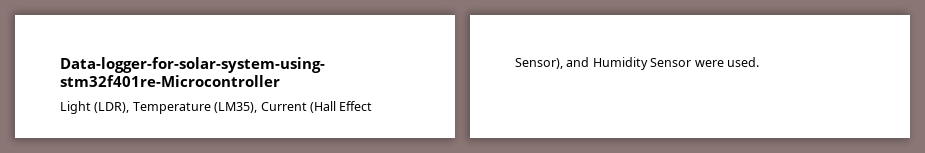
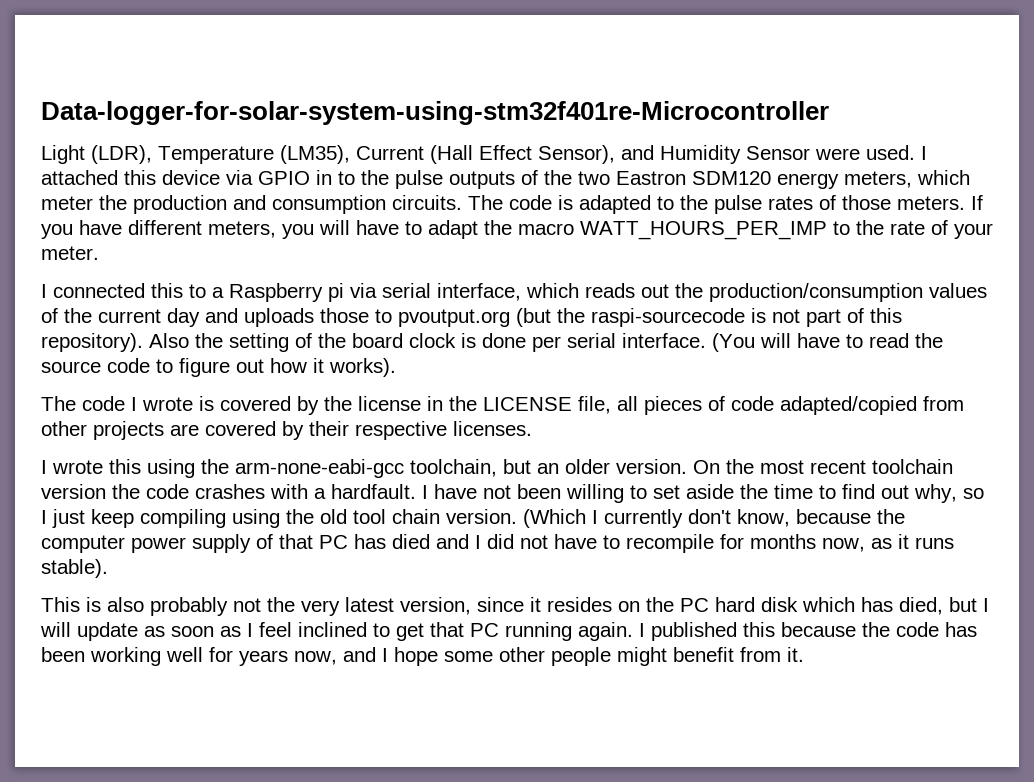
(759, 62) none -> [921,146,927,160] [41,170,970,189] [41,195,983,214] [41,220,993,240] [41,246,99,260] [41,283,987,302] [41,308,902,327] [41,333,943,352] [41,358,396,377] [41,396,964,415] [41,421,532,440] [41,459,953,478] [41,484,984,503] [41,509,905,528] [41,534,954,553] [41,559,108,578] [41,597,989,616] [40,622,977,641] [41,647,804,666] I attached this device via GPIO in to the pulse outputs of the two Eastron SDM120 energy meters, which meter the production and consumption circuits. The code is adapted to the pulse rates of those meters. If you have different meters, you will have to adapt the macro WATT_HOURS_PER_IMP to the rate of your meter. // I connected this to a Raspberry pi via serial interface, which reads out the production/consumption values of the current day and uploads those to pvoutput.org (but the raspi-sourcecode is not part of this repository). Also the setting of the board clock is done per serial interface. (You will have to read the source code to figure out how it works). // The code I wrote is covered by the license in the LICENSE file, all pieces of code adapted/copied from other projects are covered by their respective licenses. // I wrote this using the arm-none-eabi-gcc toolchain, but an older version. On the most recent toolchain version the code crashes with a hardfault. I have not been willing to set aside the time to find out why, so I just keep compiling using the old tool chain version. (Which I currently don't know, because the computer power supply of that PC has died and I did not have to recompile for months now, as it runs stable). // This is also probably not the very latest version, since it resides on the PC hard disk which has died, but I will update as soon as I feel inclined to get that PC running again. I published this because the code has been working well for years now, and I hope some other people might benefit from it.

